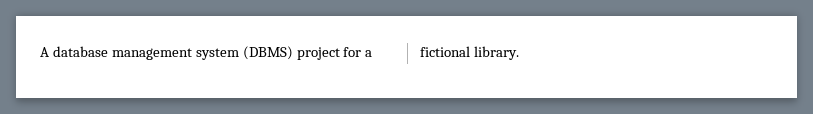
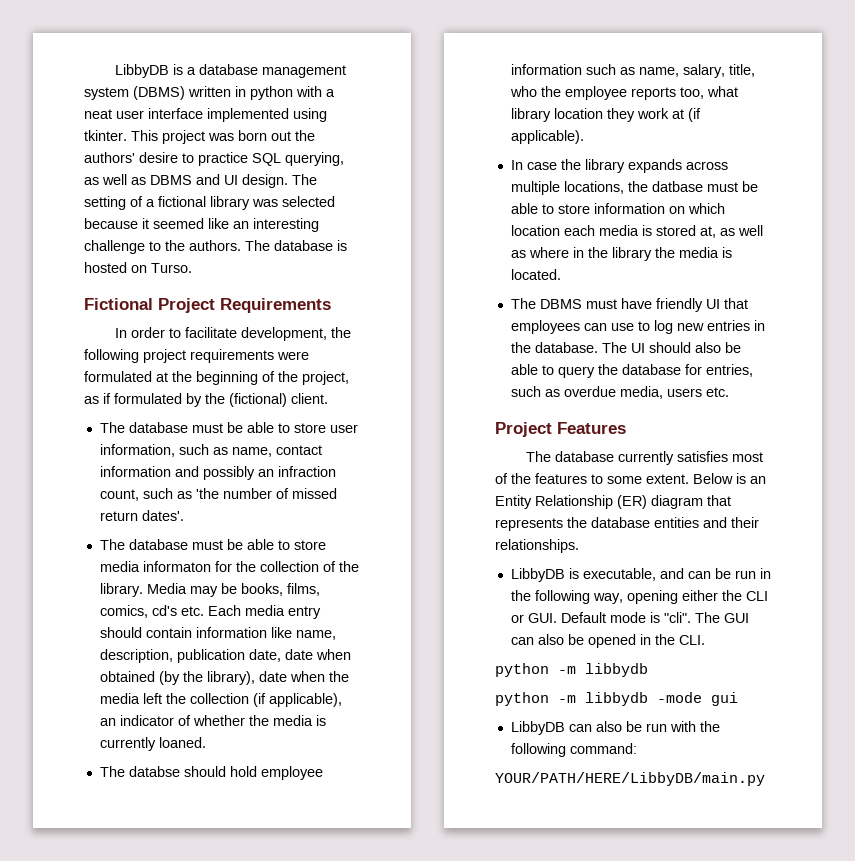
[40,47,49,57] A -> [114,64,196,78] LibbyDB is a
[296,46,519,60] project for a fictional library. -> [188,86,335,100] [84,108,327,122] [84,130,315,144] [84,152,344,166] [84,174,317,188] [84,196,335,210] [84,218,319,232] [84,240,347,254] [84,262,192,273] [84,298,331,313] [114,327,351,341] [84,349,309,363] [84,371,349,385] [84,393,328,407] [99,422,358,433] [99,444,322,457] [99,466,336,480] [99,488,337,501] [99,510,184,521] [99,539,326,550] [99,561,359,572] [99,583,320,597] [99,605,321,619] [99,627,336,640] [99,649,351,663] [99,671,349,685] [99,693,342,707] [99,715,326,726] [99,737,206,751] [99,766,323,780] [510,64,755,78] [509,86,738,100] [510,108,701,122] [510,130,584,144] [510,159,728,173] [510,181,758,195] [510,203,725,214] [510,225,763,238] [510,247,732,261] [510,269,561,280] [510,298,748,312] [510,320,765,334] [510,342,741,353] [510,364,753,378] [510,386,729,399] [495,422,626,437] [525,451,763,465] [495,473,766,484] [495,495,731,509] [495,517,759,531] [495,539,579,553] [510,568,771,582] [510,590,768,604] [510,612,749,623] [510,634,705,648] [495,663,648,677] [495,692,738,706] [510,721,720,735] [510,743,637,757] [495,772,765,786] written in python with a neat user interface implemented using tkinter. This project was born out the authors' desire to practice SQL querying, as well as DBMS and UI design. The setting of a fictional library was selected because it seemed like an interesting challenge to the authors. The database is hosted on Turso. // Fictional Project Requirements // In order to facilitate development, the following project requirements were formulated at the beginning of the project, as if formulated by the (fictional) client. // The database must be able to store user information, such as name, contact information and possibly an infraction count, such as 'the number of missed return dates'. // The database must be able to store media informaton for the collection of the library. Media may be books, films, comics, cd's etc. Each media entry should contain information like name, description, publication date, date when obtained (by the library), date when the media left the collection (if applicable), an indicator of whether the media is currently loaned. // The databse should hold employee information such as name, salary, title, who the employee reports too, what library location they work at (if applicable). // In case the library expands across multiple locations, the datbase must be able to store information on which location each media is stored at, as well as where in the library the media is located. // The DBMS must have friendly UI that employees can use to log new entries in the database. The UI should also be able to query the database for entries, such as overdue media, users etc. // Project Features // The database currently satisfies most of the features to some extent. Below is an Entity Relationship (ER) diagram that represents the database entities and their relationships. // LibbyDB is executable, and can be run in the following way, opening either the CLI or GUI. Default mode is "cli". The GUI can also be opened in the CLI. // python -m libbydb // python -m libbydb -mode gui // LibbyDB can also be run with the following command: // YOUR/PATH/HERE/LibbyDB/main.py

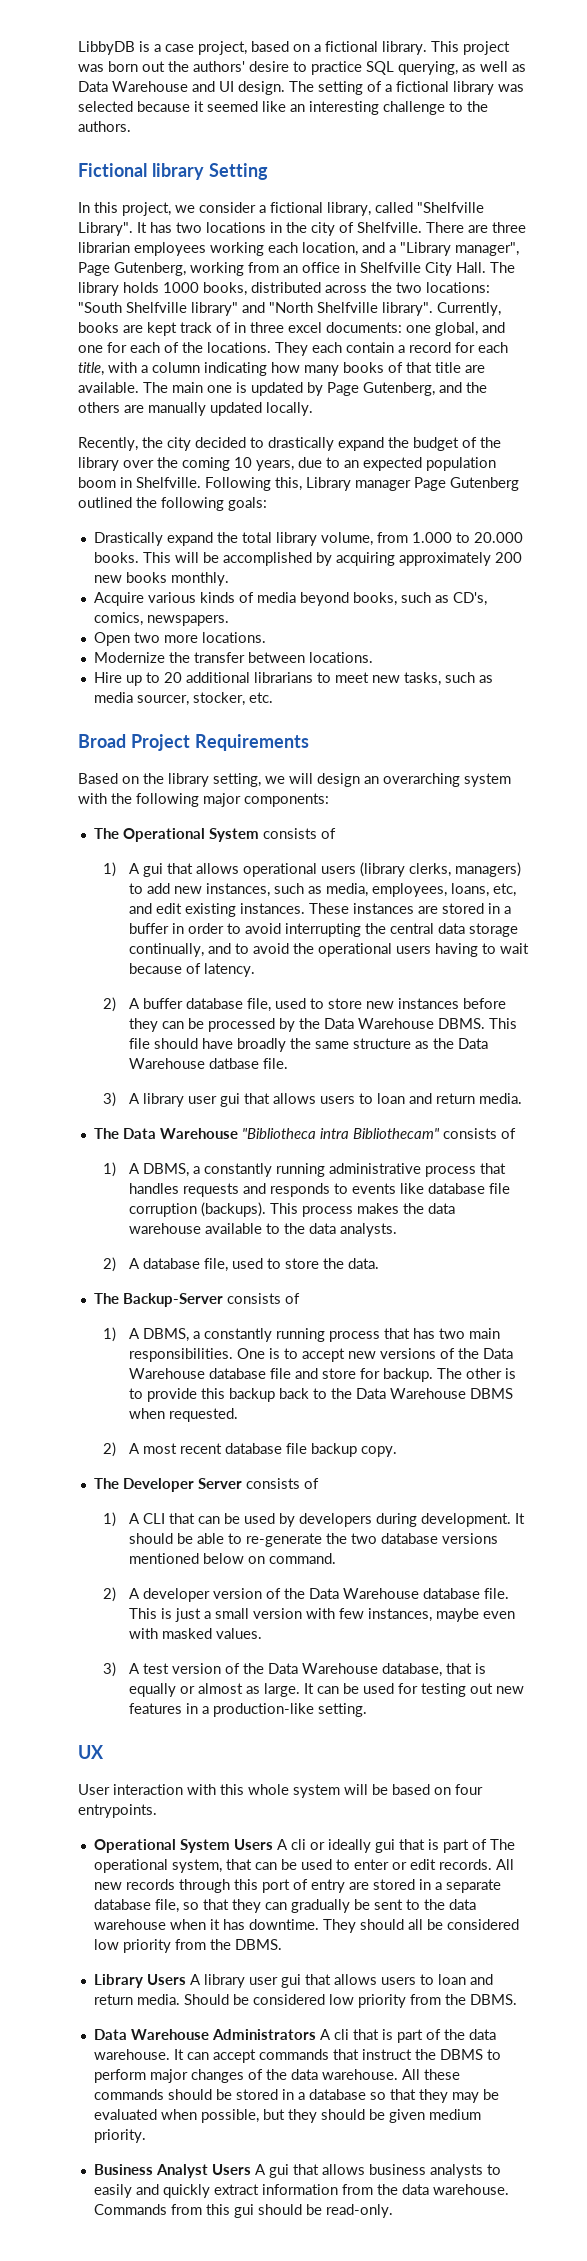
[198,64,346,78] [84,86,335,100] [84,108,327,122] [84,130,127,141] database management system (DBMS) written in python with a neat user interface implemented using tkinter. -> [165,41,427,55] case project, based on a fictional library.
[150,175,192,185] DBMS -> [78,81,188,92] Data Warehouse
[245,240,347,251] [84,262,192,273] [84,298,331,313] [114,327,351,341] [84,349,309,363] [84,371,349,385] [84,393,328,407] [99,422,358,433] [99,444,322,457] [99,466,336,480] [99,488,337,501] [99,510,184,521] [99,539,326,550] [99,561,359,572] [99,583,320,597] [99,605,321,619] [99,627,336,640] [99,649,351,663] [99,671,349,685] [99,693,342,707] [99,715,326,726] [99,737,206,751] [99,766,323,780] [510,64,755,78] [509,86,738,100] [510,108,701,122] [510,130,584,144] [510,159,728,173] [510,181,758,195] [510,203,725,214] [510,225,763,238] [510,247,732,261] [510,269,561,280] [510,298,748,312] [510,320,765,334] [510,342,741,353] [510,364,753,378] [510,386,729,399] [495,422,626,437] [525,451,763,465] [495,473,766,484] [495,495,731,509] [495,517,759,531] [495,539,579,553] [510,568,771,582] [510,590,768,604] [510,612,749,623] [510,634,705,648] [495,663,648,677] [495,692,738,706] [510,721,720,735] [510,743,637,757] [495,772,765,786] The database is hosted on Turso. // Fictional Project Requirements // In order to facilitate development, the following project requirements were formulated at the beginning of the project, as if formulated by the (fictional) client. // The database must be able to store user information, such as name, contact information and possibly an infraction count, such as 'the number of missed return dates'. // The database must be able to store media informaton for the collection of the library. Media may be books, films, comics, cd's etc. Each media entry should contain information like name, description, publication date, date when obtained (by the library), date when the media left the collection (if applicable), an indicator of whether the media is currently loaned. // The databse should hold employee information such as name, salary, title, who the employee reports too, what library location they work at (if applicable). // In case the library expands across multiple locations, the datbase must be able to store information on which location each media is stored at, as well as where in the library the media is located. // The DBMS must have friendly UI that employees can use to log new entries in the database. The UI should also be able to query the database for entries, such as overdue media, users etc. // Project Features // The database currently satisfies most of the features to some extent. Below is an Entity Relationship (ER) diagram that represents the database entities and their relationships. // LibbyDB is executable, and can be run in the following way, opening either the CLI or GUI. Default mode is "cli". The GUI can also be opened in the CLI. // python -m libbydb // python -m libbydb -mode gui // LibbyDB can also be run with the following command: // YOUR/PATH/HERE/LibbyDB/main.py -> [78,163,268,180] [78,202,484,216] [78,222,526,236] [78,242,519,256] [78,262,515,276] [78,282,490,296] [78,302,501,316] [78,322,505,336] [78,342,508,356] [78,362,485,376] [78,382,487,396] [78,402,313,416] [78,437,501,451] [78,457,496,471] [78,477,519,491] [78,497,267,511] [93,532,523,546] [93,552,522,566] [93,572,229,586] [93,592,487,606] [93,612,229,626] [93,632,266,646] [93,652,373,663] [93,672,493,686] [93,692,273,706] [78,734,309,751] [78,773,511,787] [78,793,329,807] [93,828,336,842] [103,862,521,877] [128,883,516,897] [128,903,511,917] [128,923,518,937] [128,943,529,957] [128,963,255,977] [103,997,506,1012] [128,1018,517,1032] [128,1038,488,1052] [128,1058,288,1069] [103,1092,522,1107] [93,1128,516,1139] [103,1162,506,1177] [128,1183,510,1197] [128,1202,455,1217] [128,1223,397,1237] [103,1257,379,1272] [93,1293,300,1307] [103,1327,500,1342] [128,1348,513,1362] [128,1368,516,1382] [128,1388,513,1402] [128,1408,238,1422] [103,1442,397,1457] [93,1478,319,1492] [103,1512,525,1527] [128,1533,498,1547] [128,1553,336,1564] [103,1587,509,1602] [128,1608,515,1622] [128,1628,262,1639] [103,1662,486,1677] [128,1683,524,1697] [128,1703,367,1717] [78,1745,104,1759] [78,1784,483,1798] [78,1804,157,1818] [93,1839,515,1853] [93,1859,514,1873] [93,1879,501,1893] [93,1899,476,1913] [93,1919,519,1933] [93,1939,282,1953] [93,1974,493,1988] [93,1994,517,2008] [93,2029,496,2043] [93,2049,501,2063] [93,2069,460,2083] [93,2089,499,2103] [93,2109,481,2123] [93,2129,146,2143] [93,2164,501,2178] [93,2184,509,2198] [93,2204,393,2218] // Fictional library Setting // In this project, we consider a fictional library, called "Shelfville Library". It has two locations in the city of Shelfville. There are three librarian employees working each location, and a "Library manager", Page Gutenberg, working from an office in Shelfville City Hall. The library holds 1000 books, distributed across the two locations: "South Shelfville library" and "North Shelfville library". Currently, books are kept track of in three excel documents: one global, and one for each of the locations. They each contain a record for each title, with a column indicating how many books of that title are available. The main one is updated by Page Gutenberg, and the others are manually updated locally. // Recently, the city decided to drastically expand the budget of the library over the coming 10 years, due to an expected population boom in Shelfville. Following this, Library manager Page Gutenberg outlined the following goals: // Drastically expand the total library volume, from 1.000 to 20.000 books. This will be accomplished by acquiring approximately 200 new books monthly. // Acquire various kinds of media beyond books, such as CD's, comics, newspapers. // Open two more locations. // Modernize the transfer between locations. // Hire up to 20 additional librarians to meet new tasks, such as media sourcer, stocker, etc. // Broad Project Requirements // Based on the library setting, we will design an overarching system with the following major components: // The Operational System consists of // 1) A gui that allows operational users (library clerks, managers) to add new instances, such as media, employees, loans, etc, and edit existing instances. These instances are stored in a buffer in order to avoid interrupting the central data storage continually, and to avoid the operational users having to wait because of latency. // 2) A buffer database file, used to store new instances before they can be processed by the Data Warehouse DBMS. This file should have broadly the same structure as the Data Warehouse datbase file. // 3) A library user gui that allows users to loan and return media. // The Data Warehouse "Bibliotheca intra Bibliothecam" consists of // 1) A DBMS, a constantly running administrative process that handles requests and responds to events like database file corruption (backups). This process makes the data warehouse available to the data analysts. // 2) A database file, used to store the data. // The Backup-Server consists of // 1) A DBMS, a constantly running process that has two main responsibilities. One is to accept new versions of the Data Warehouse database file and store for backup. The other is to provide this backup back to the Data Warehouse DBMS when requested. // 2) A most recent database file backup copy. // The Developer Server consists of // 1) A CLI that can be used by developers during development. It should be able to re-generate the two database versions mentioned below on command. // 2) A developer version of the Data Warehouse database file. This is just a small version with few instances, maybe even with masked values. // 3) A test version of the Data Warehouse database, that is equally or almost as large. It can be used for testing out new features in a production-like setting. // UX // User interaction with this whole system will be based on four entrypoints. // Operational System Users A cli or ideally gui that is part of The operational system, that can be used to enter or edit records. All new records through this port of entry are stored in a separate database file, so that they can gradually be sent to the data warehouse when it has downtime. They should all be considered low priority from the DBMS. // Library Users A library user gui that allows users to loan and return media. Should be considered low priority from the DBMS. // Data Warehouse Administrators A cli that is part of the data warehouse. It can accept commands that instruct the DBMS to perform major changes of the data warehouse. All these commands should be stored in a database so that they may be evaluated when possible, but they should be given medium priority. // Business Analyst Users A gui that allows business analysts to easily and quickly extract information from the data warehouse. Commands from this gui should be read-only.

